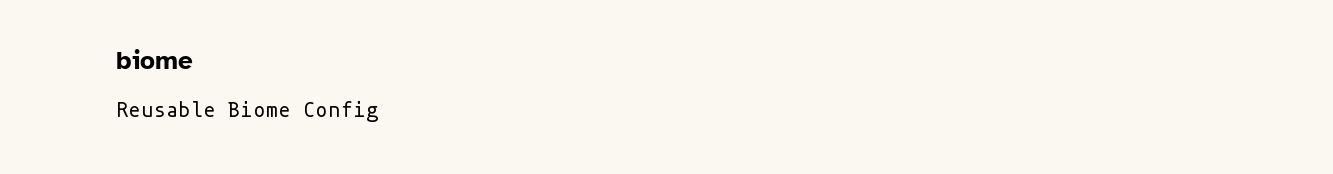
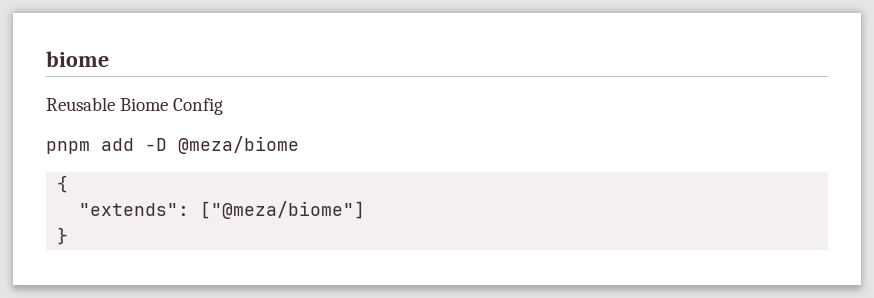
(379, 111) none -> [46,136,299,154] [57,175,69,193] [79,201,366,219] [57,227,69,245] // pnpm add -D @meza/biome // { // "extends": ["@meza/biome"] // }

